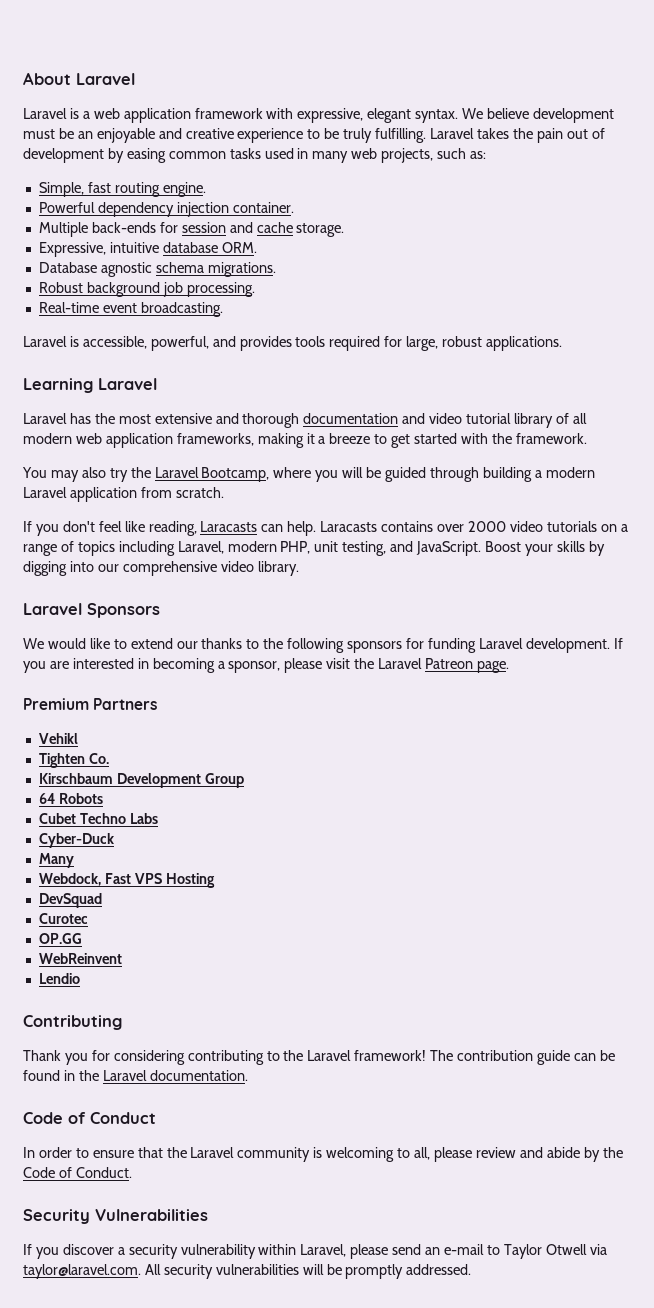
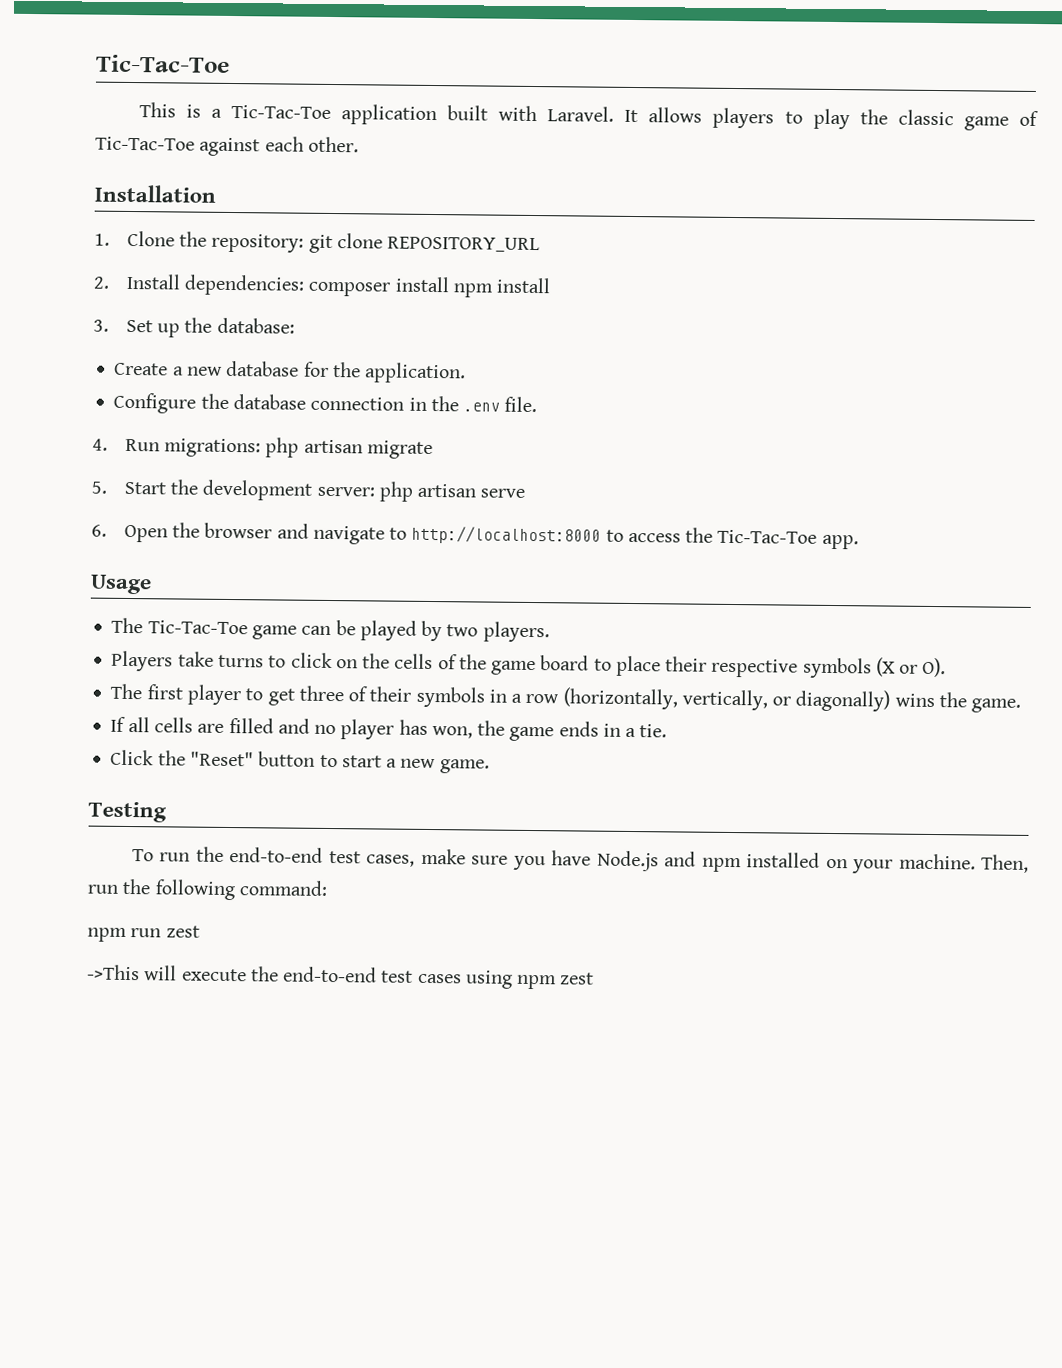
[23,72,135,85] [23,108,614,123] [23,128,605,143] [23,148,487,163] [38,182,206,197] [38,202,294,217] [38,222,345,237] [38,242,257,257] [38,262,276,277] [38,282,255,297] [38,302,223,317] [23,336,563,351] [23,378,157,393] [23,413,587,428] [23,433,587,448] [22,467,595,482] [23,487,224,502] [23,521,628,536] [23,541,605,556] [23,561,299,576] [23,603,160,618] [23,638,623,653] [23,658,509,673] [23,698,158,710] [38,733,78,744] [38,753,109,768] [38,773,244,788] [38,793,103,804] [38,813,158,824] [38,833,114,848] [38,853,74,868] [38,873,215,888] [38,893,102,908] [38,913,88,924] [38,933,82,944] [38,953,122,964] [38,973,80,984] [23,1015,122,1030] [23,1050,615,1065] [23,1070,248,1081] [23,1112,156,1124] [23,1147,623,1162] [23,1167,132,1178] [23,1209,208,1224] [23,1244,607,1259] [23,1264,472,1279] About Laravel // Laravel is a web application framework with expressive, elegant syntax. We believe development must be an enjoyable and creative experience to be truly fulfilling. Laravel takes the pain out of development by easing common tasks used in many web projects, such as: // Simple, fast routing engine. // Powerful dependency injection container. // Multiple back-ends for session and cache storage. // Expressive, intuitive database ORM. // Database agnostic schema migrations. // Robust background job processing. // Real-time event broadcasting. // Laravel is accessible, powerful, and provides tools required for large, robust applications. // Learning Laravel // Laravel has the most extensive and thorough documentation and video tutorial library of all modern web application frameworks, making it a breeze to get started with the framework. // You may also try the Laravel Bootcamp, where you will be guided through building a modern Laravel application from scratch. // If you don't feel like reading, Laracasts can help. Laracasts contains over 2000 video tutorials on a range of topics including Laravel, modern PHP, unit testing, and JavaScript. Boost your skills by digging into our comprehensive video library. // Laravel Sponsors // We would like to extend our thanks to the following sponsors for funding Laravel development. If you are interested in becoming a sponsor, please visit the Laravel Patreon page. // Premium Partners // Vehikl // Tighten Co. // Kirschbaum Development Group // 64 Robots // Cubet Techno Labs // Cyber-Duck // Many // Webdock, Fast VPS Hosting // DevSquad // Curotec // OP.GG // WebReinvent // Lendio // Contributing // Thank you for considering contributing to the Laravel framework! The contribution guide can be found in the Laravel documentation. // Code of Conduct // In order to ensure that the Laravel community is welcoming to all, please review and abide by the Code of Conduct. // Security Vulnerabilities // If you discover a security vulnerability within Laravel, please send an e-mail to Taylor Otwell via taylor@laravel.com. All security vulnerabilities will be promptly addressed. -> [96,54,230,73] [138,102,1039,131] [95,136,359,157] [94,184,216,203] [94,230,541,254] [93,273,552,298] [93,317,295,338] [114,360,467,384] [113,392,538,414] [92,437,433,460] [91,479,526,502] [91,522,859,550] [90,574,152,595] [111,617,550,643] [111,650,947,679] [110,683,1022,713] [110,716,668,742] [110,749,490,774] [88,801,167,823] [131,846,1029,874] [87,878,328,901] [87,925,200,942] [87,964,595,990] Tic-Tac-Toe // This is a Tic-Tac-Toe application built with Laravel. It allows players to play the classic game of Tic-Tac-Toe against each other. // Installation // 1. Clone the repository: git clone REPOSITORY_URL // 2. Install dependencies: composer install npm install // 3. Set up the database: // Create a new database for the application. // Configure the database connection in the .env file. // 4. Run migrations: php artisan migrate // 5. Start the development server: php artisan serve // 6. Open the browser and navigate to http://localhost:8000 to access the Tic-Tac-Toe app. // Usage // The Tic-Tac-Toe game can be played by two players. // Players take turns to click on the cells of the game board to place their respective symbols (X or O). // The first player to get three of their symbols in a row (horizontally, vertically, or diagonally) wins the game. // If all cells are filled and no player has won, the game ends in a tie. // Click the "Reset" button to start a new game. // Testing // To run the end-to-end test cases, make sure you have Node.js and npm installed on your machine. Then, run the following command: // npm run zest // ->This will execute the end-to-end test cases using npm zest

